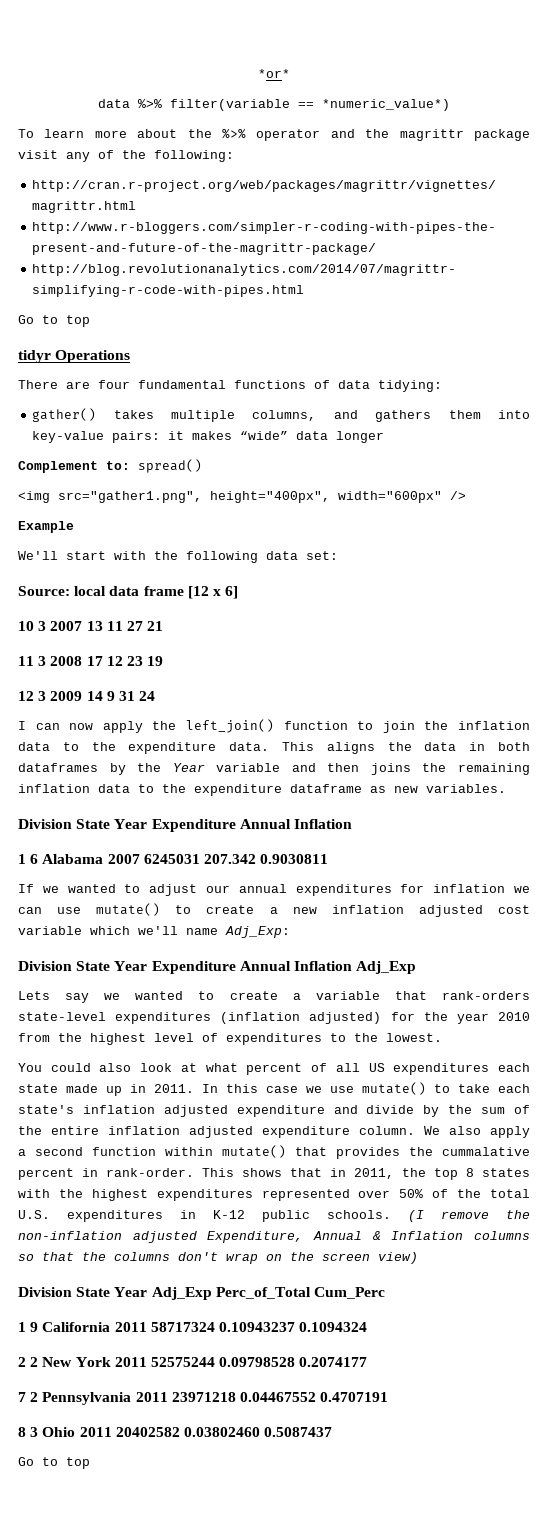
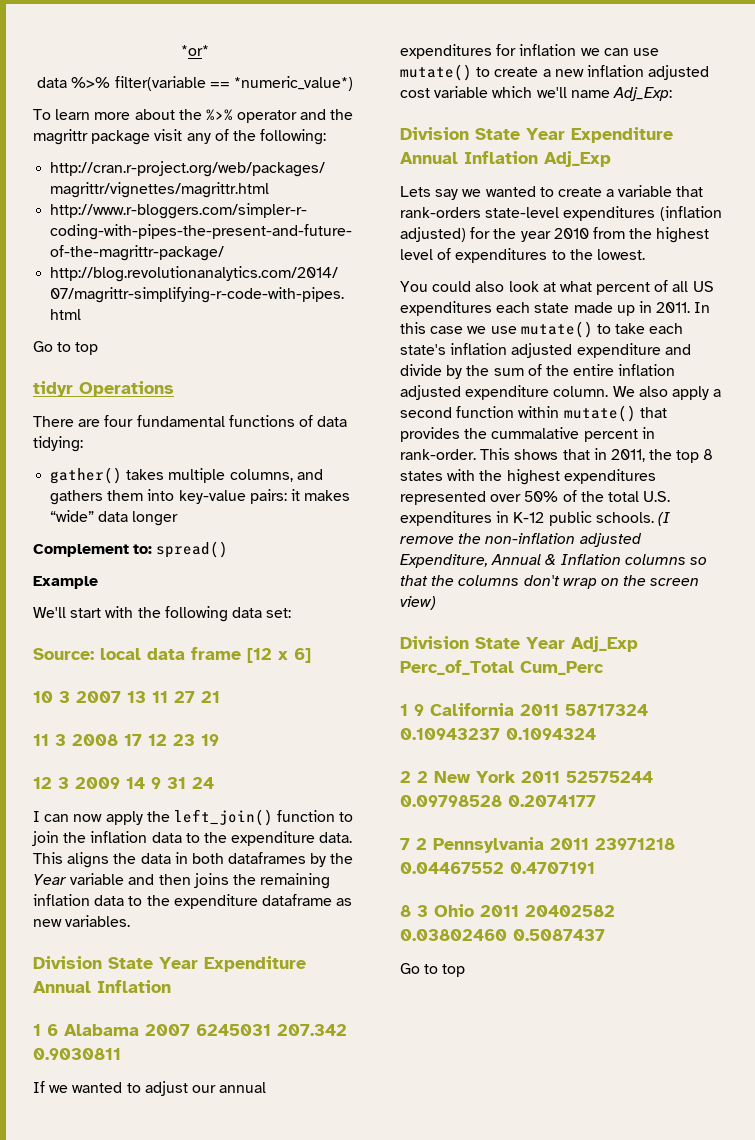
[18,491,466,503] // <img src="gather1.png", height="400px", width="600px" /> -> (229, 549) none

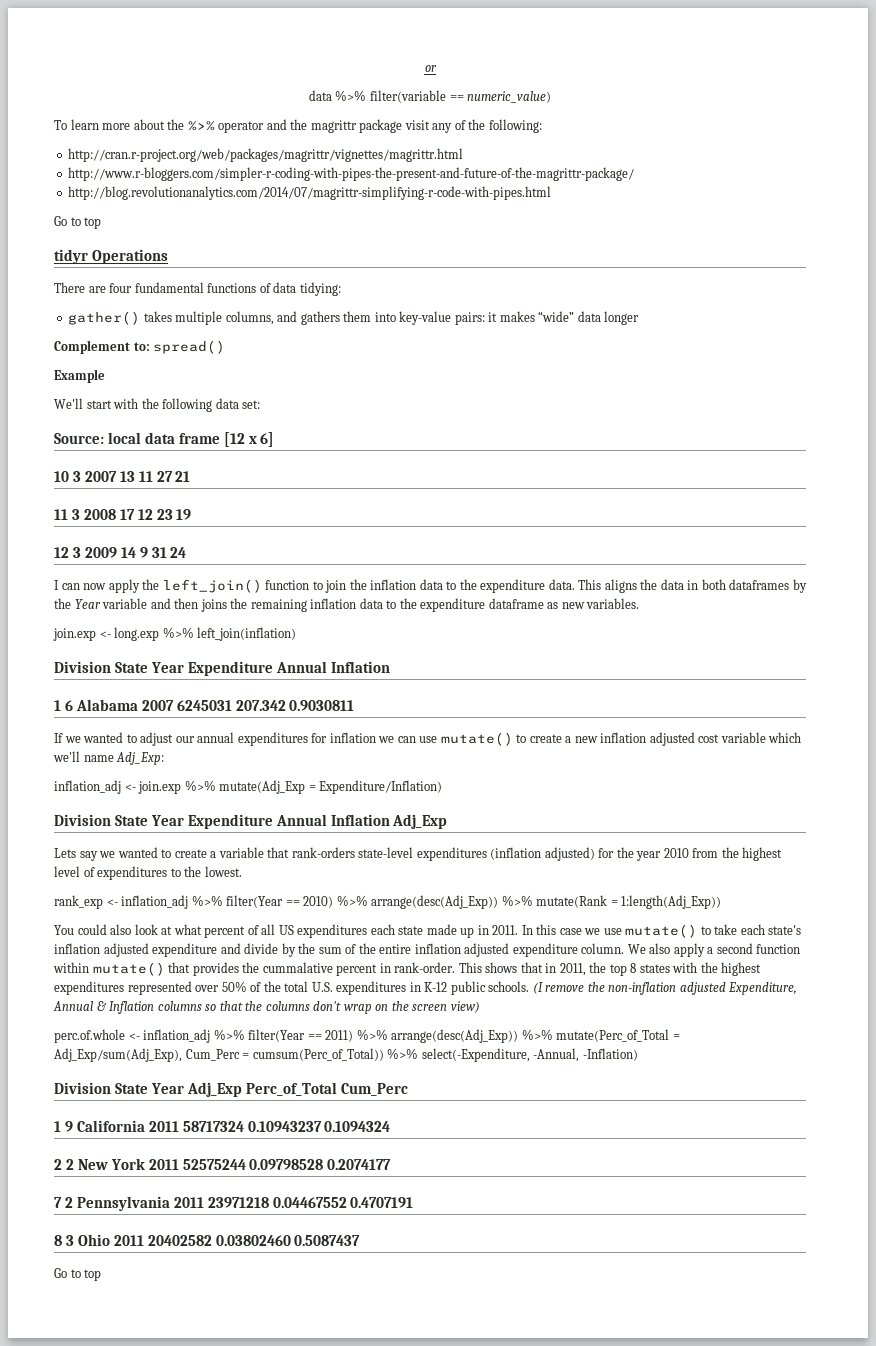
[181,45,209,56] *or* -> [424,65,437,72] or
[233,76,353,91] *numeric_value*) -> [467,91,552,103] numeric_value)
(131, 921) none -> [53,627,297,641] // join.exp <- long.exp %>% left_join(inflation)
(672, 94) none -> [54,780,443,794] // inflation_adj <- join.exp %>% mutate(Adj_Exp = Expenditure/Inflation)
(645, 254) none -> [54,895,722,909] // rank_exp <- inflation_adj %>% filter(Year == 2010) %>% arrange(desc(Adj_Exp)) %>% mutate(Rank = 1:length(Adj_Exp))
(436, 603) none -> [54,1029,680,1043] [54,1048,638,1062] // perc.of.whole <- inflation_adj %>% filter(Year == 2011) %>% arrange(desc(Adj_Exp)) %>% mutate(Perc_of_Total = Adj_Exp/sum(Adj_Exp), Cum_Perc = cumsum(Perc_of_Total)) %>% select(-Expenditure, -Annual, -Inflation)

